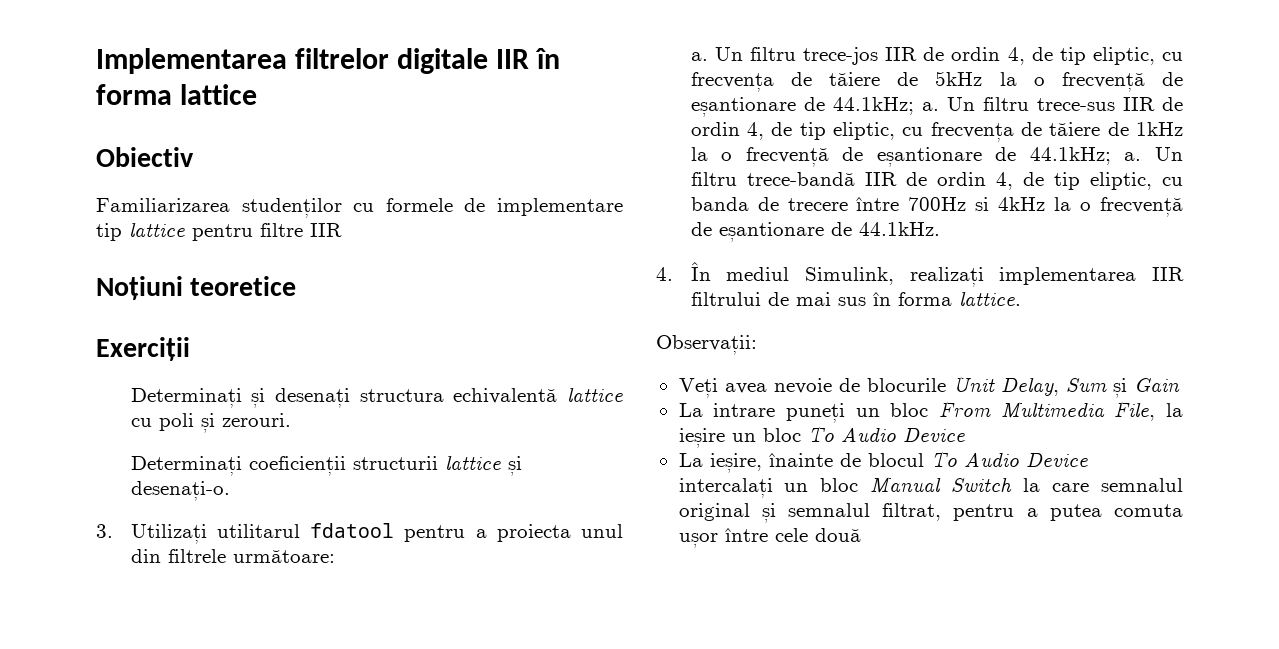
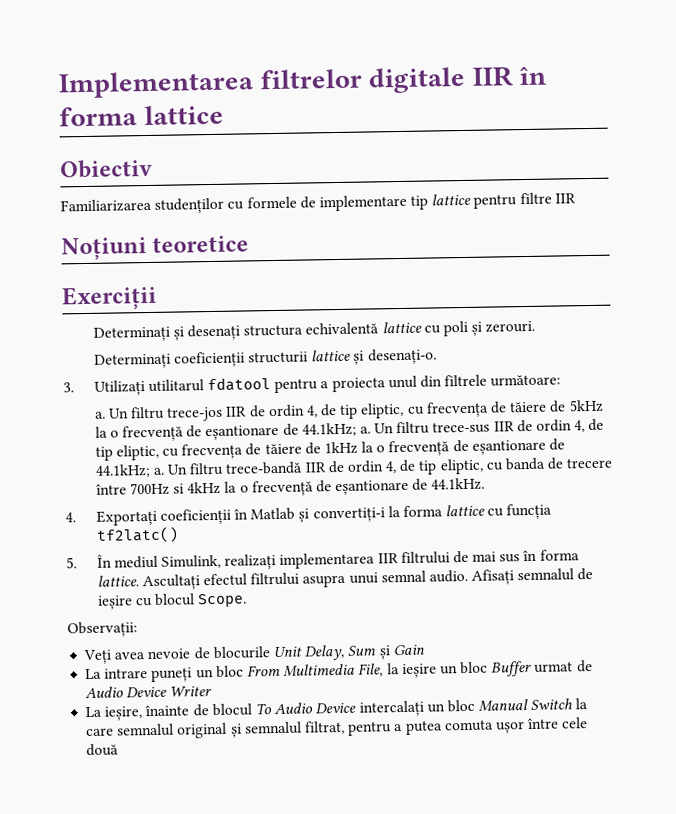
(673, 274) none -> [95,503,553,526] [95,526,179,544] [66,557,77,569] Exportați coeficienții în Matlab și convertiți-i la forma lattice cu funcția tf2latc() // 5.
(1021, 298) none -> [141,567,594,591] [96,593,248,610] Ascultați efectul filtrului asupra unui semnal audio. Afisați semnalul de ieșire cu blocul Scope.
[807,426,965,442] To Audio Device -> [491,659,593,677] [85,686,213,699] Buffer urmat de Audio Device Writer

